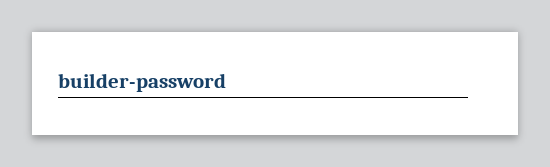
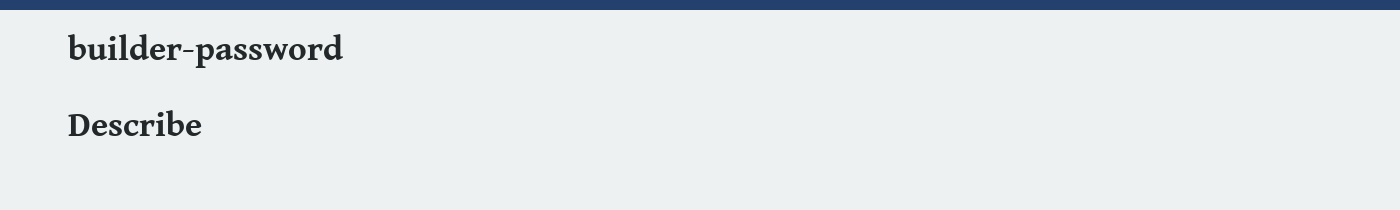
(226, 82) none -> [68,110,202,136] // Describe

